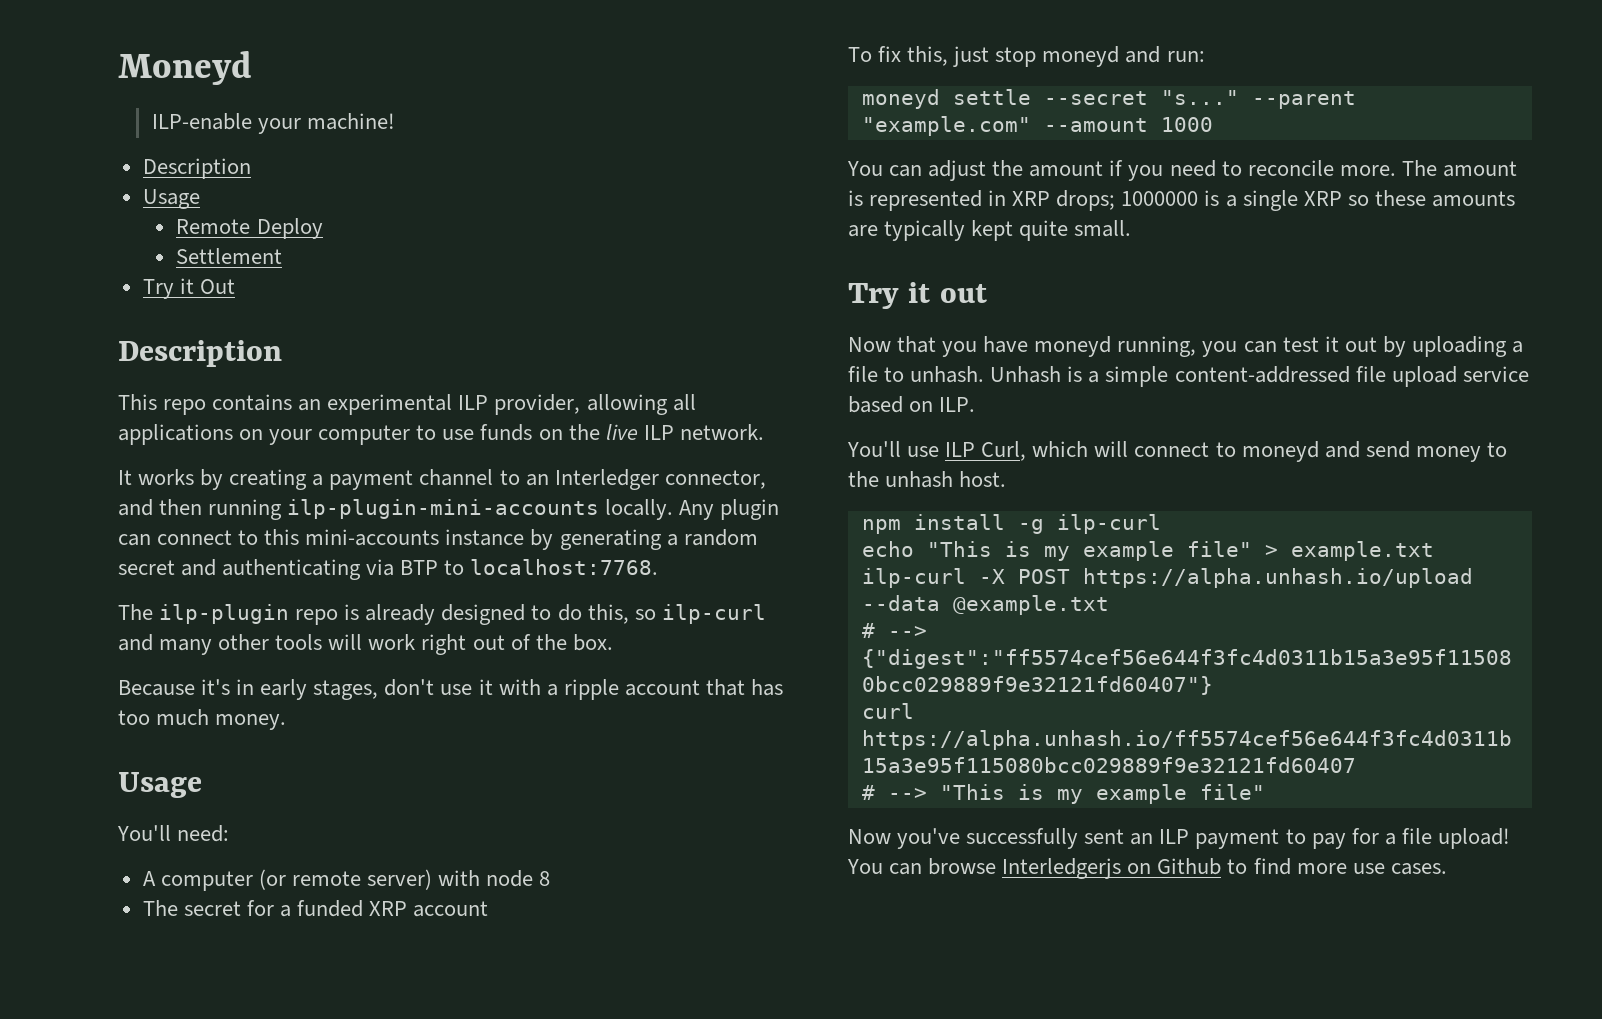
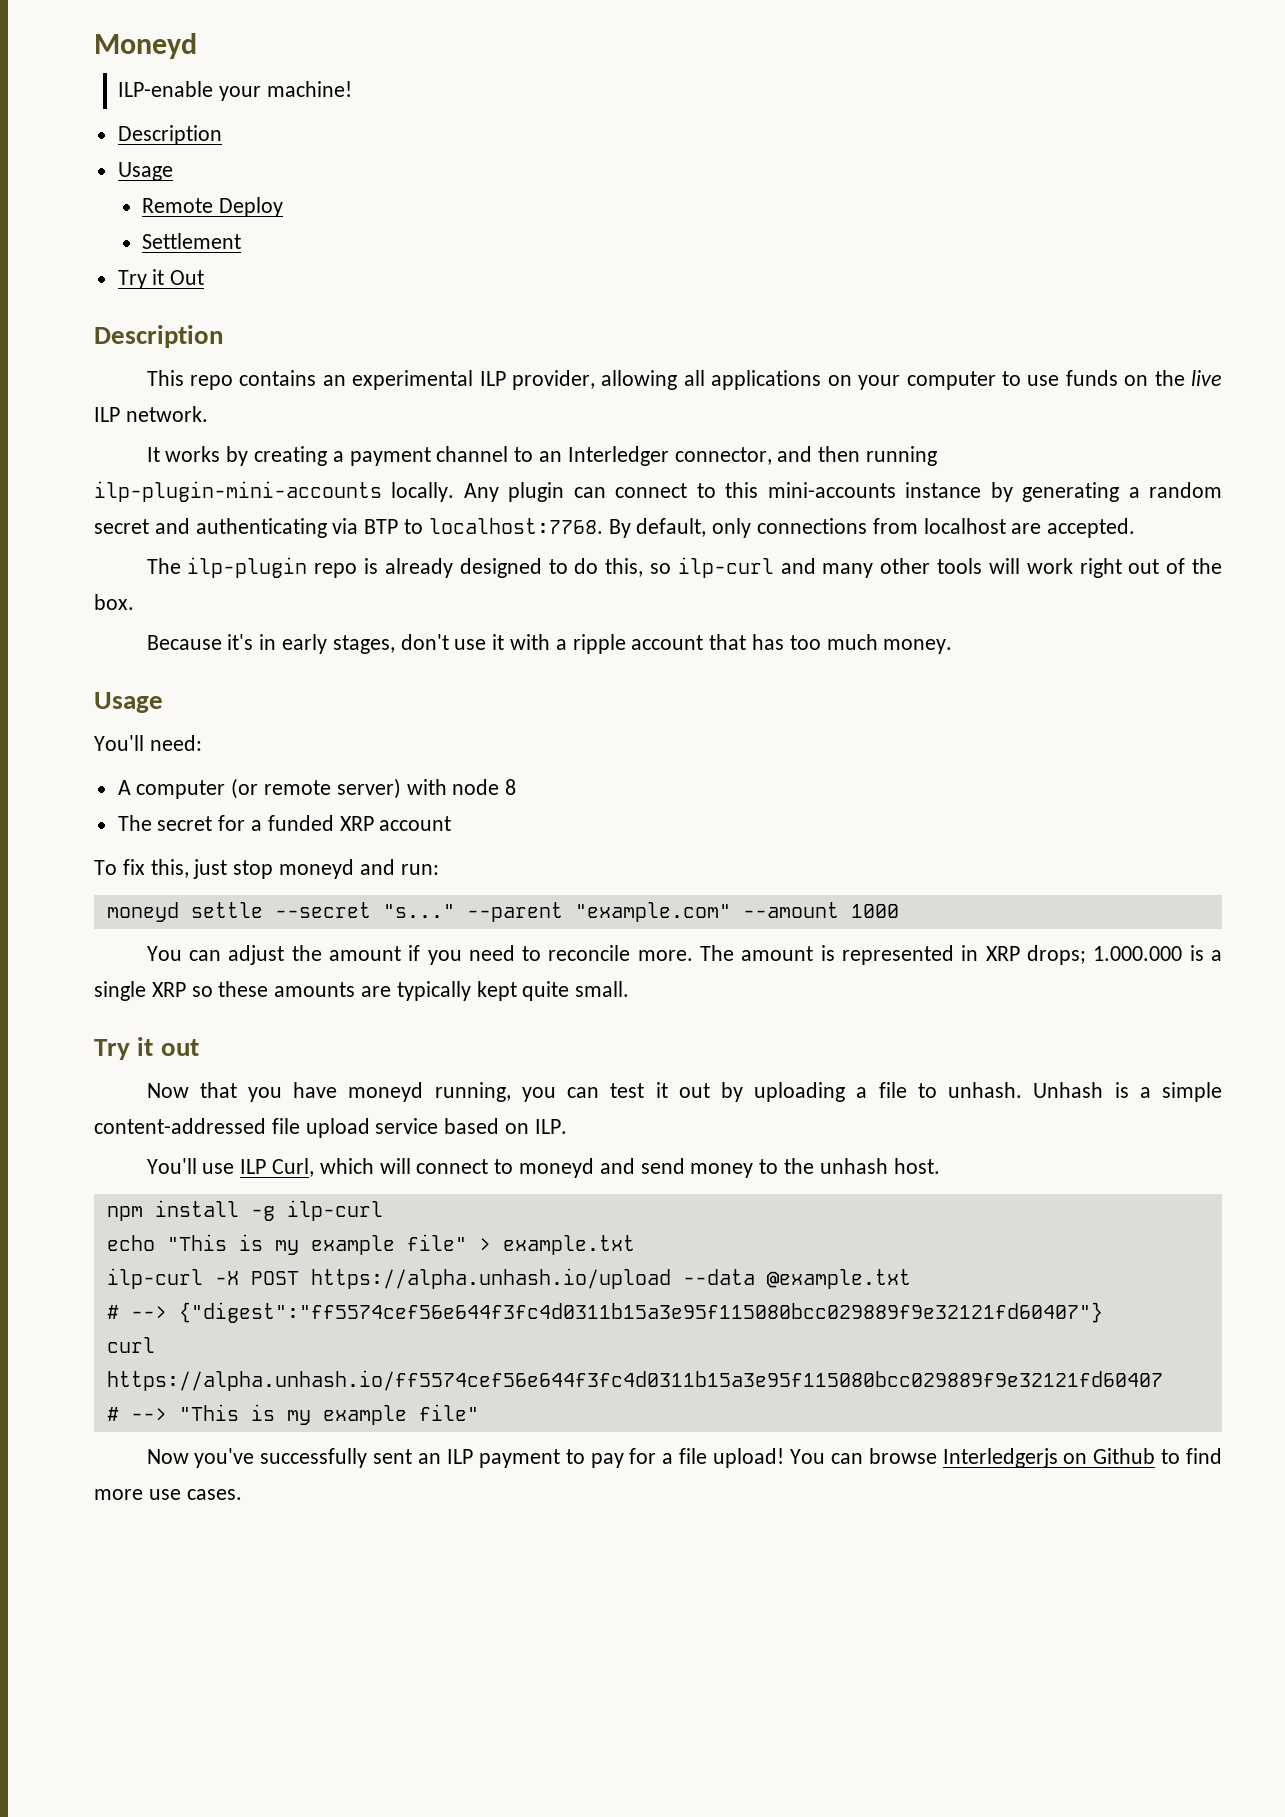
(659, 567) none -> [608,518,1136,538] By default, only connections from localhost are accepted.
[1121,191,1199,206] 1000000 -> [1093,946,1183,961] 1.000.000

